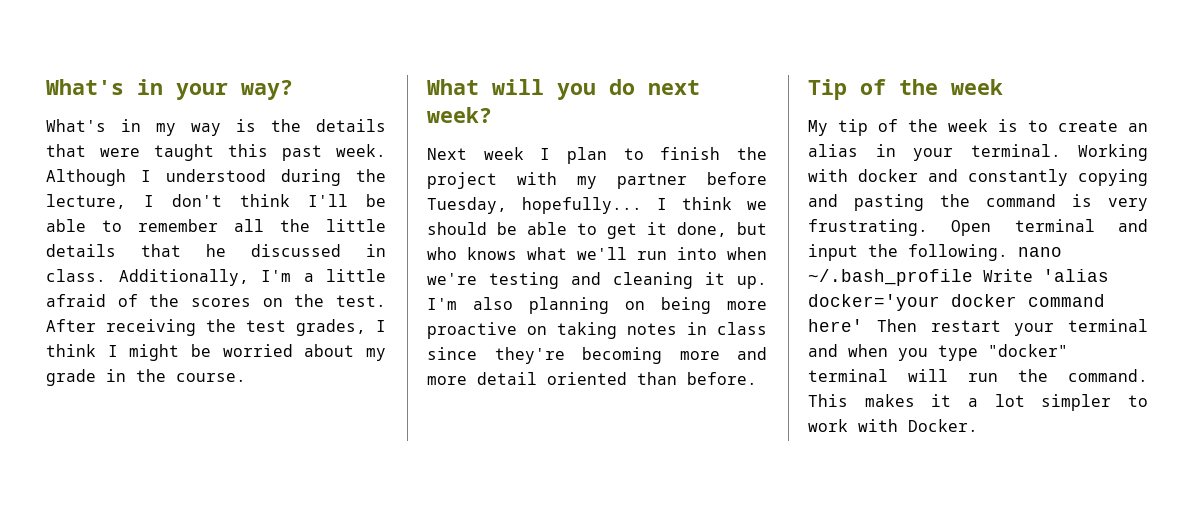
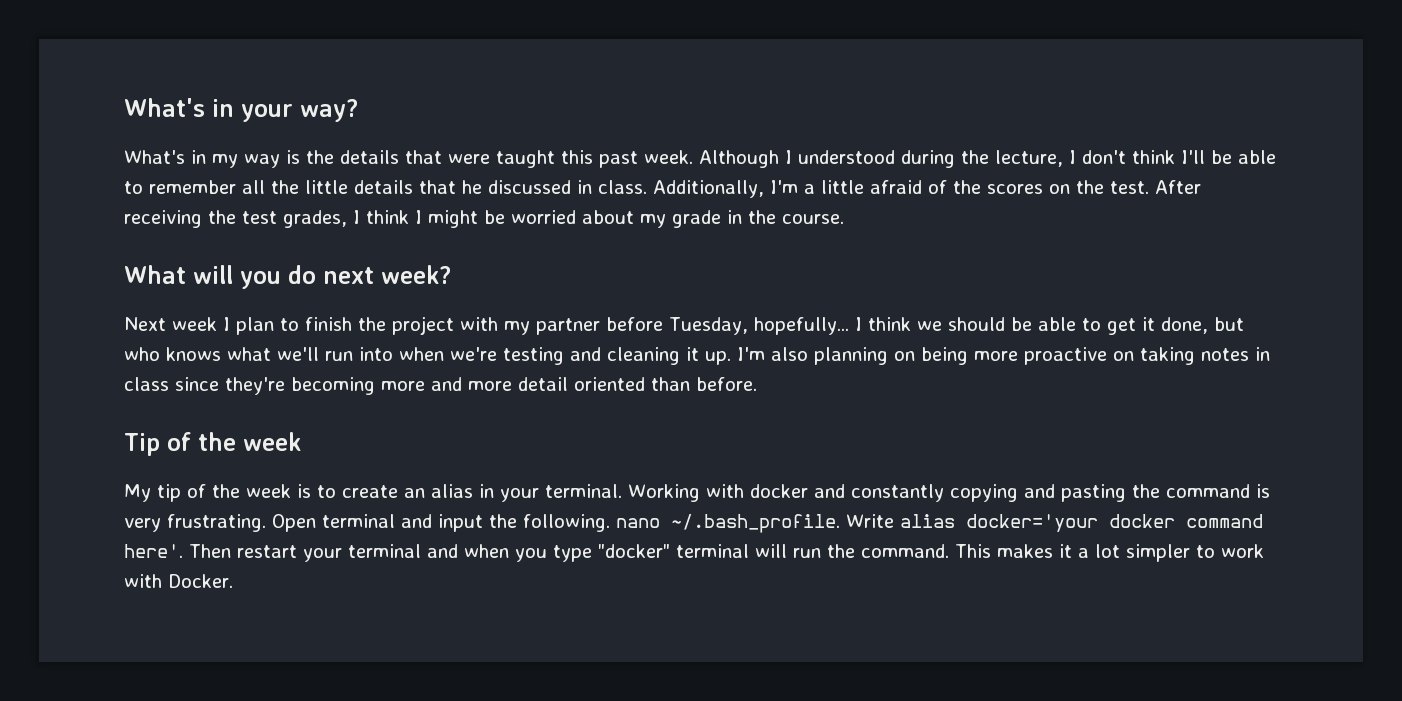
[808,269,1109,286] ~/.bash_profile Write 'alias -> [671,514,955,533] ~/.bash_profile. Write alias
[808,319,863,332] here' -> [124,544,183,558] here'.

